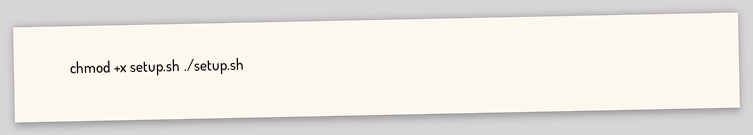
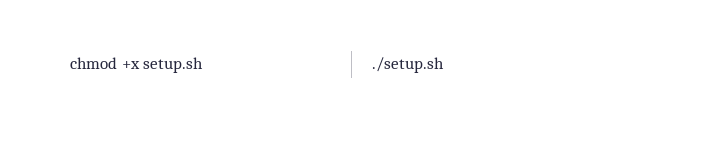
(182, 68) none -> (204, 65) //

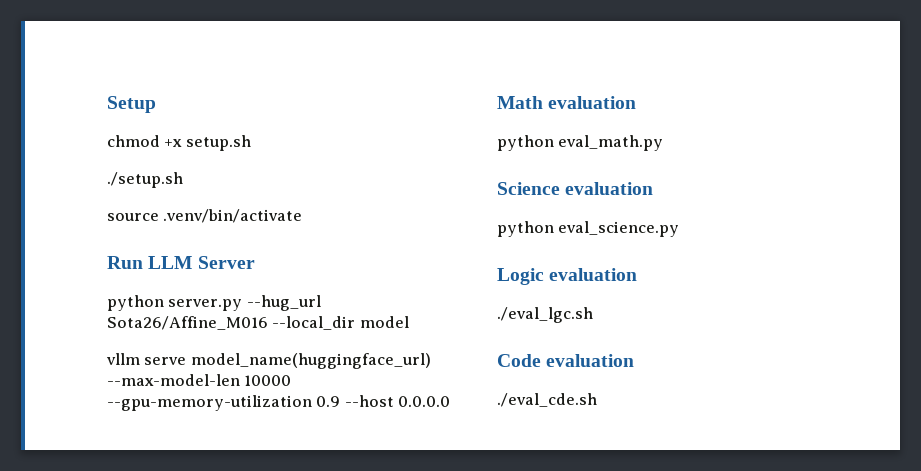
(70, 63) none -> [107,96,156,113] Setup //
(444, 65) none -> [107,209,303,223] [107,256,255,269] [107,295,321,311] [107,316,409,330] [106,353,431,369] [107,374,292,386] [107,395,451,411] [497,96,637,109] [497,135,664,151] [497,182,654,195] [497,221,680,237] [497,268,638,285] [497,307,593,323] [497,354,635,367] [497,393,597,407] // source .venv/bin/activate // Run LLM Server // python server.py --hug_url Sota26/Affine_M016 --local_dir model // vllm serve model_name(huggingface_url) --max-model-len 10000 --gpu-memory-utilization 0.9 --host 0.0.0.0 // Math evaluation // python eval_math.py // Science evaluation // python eval_science.py // Logic evaluation // ./eval_lgc.sh // Code evaluation // ./eval_cde.sh

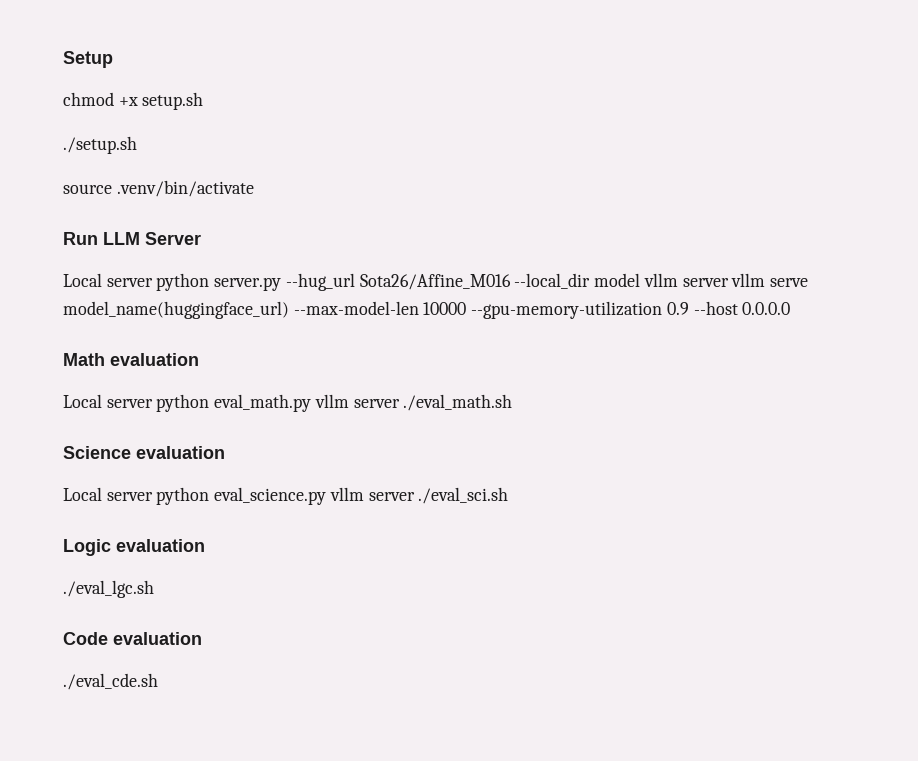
(255, 262) none -> [63,273,153,287] Local server
(409, 322) // -> [643,273,729,287] vllm server
(637, 102) none -> [63,394,153,408] Local server
(664, 143) none -> [314,394,513,411] vllm server ./eval_math.sh
(654, 188) none -> [63,487,153,501] Local server
(680, 229) none -> [329,487,509,504] vllm server ./eval_sci.sh

